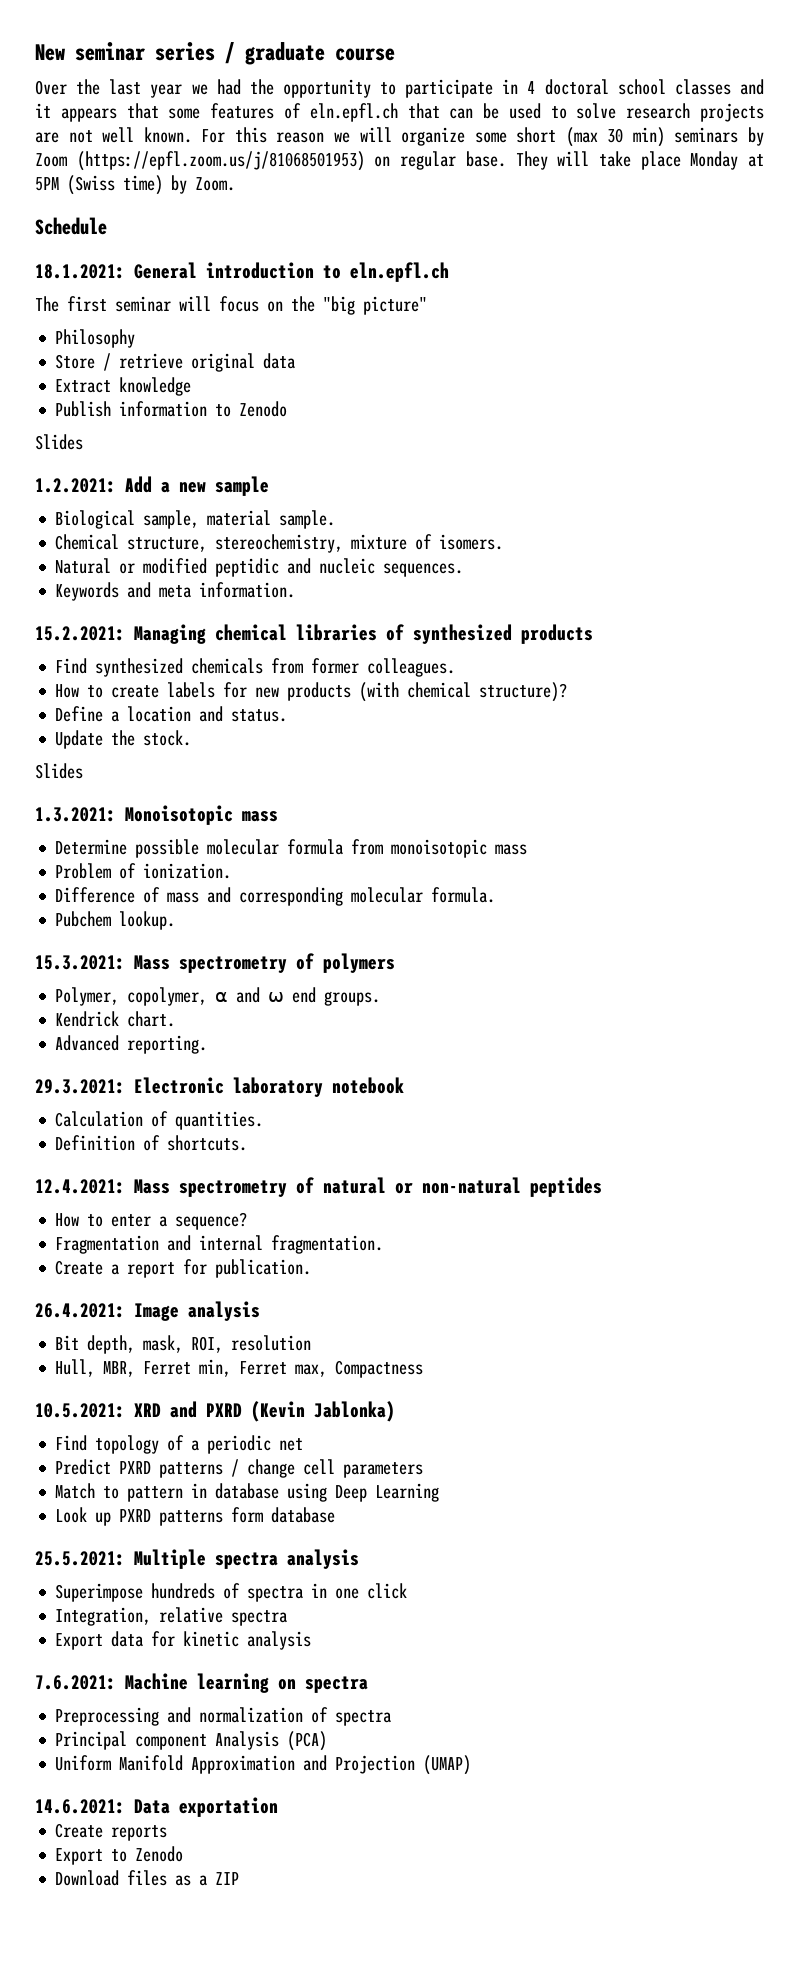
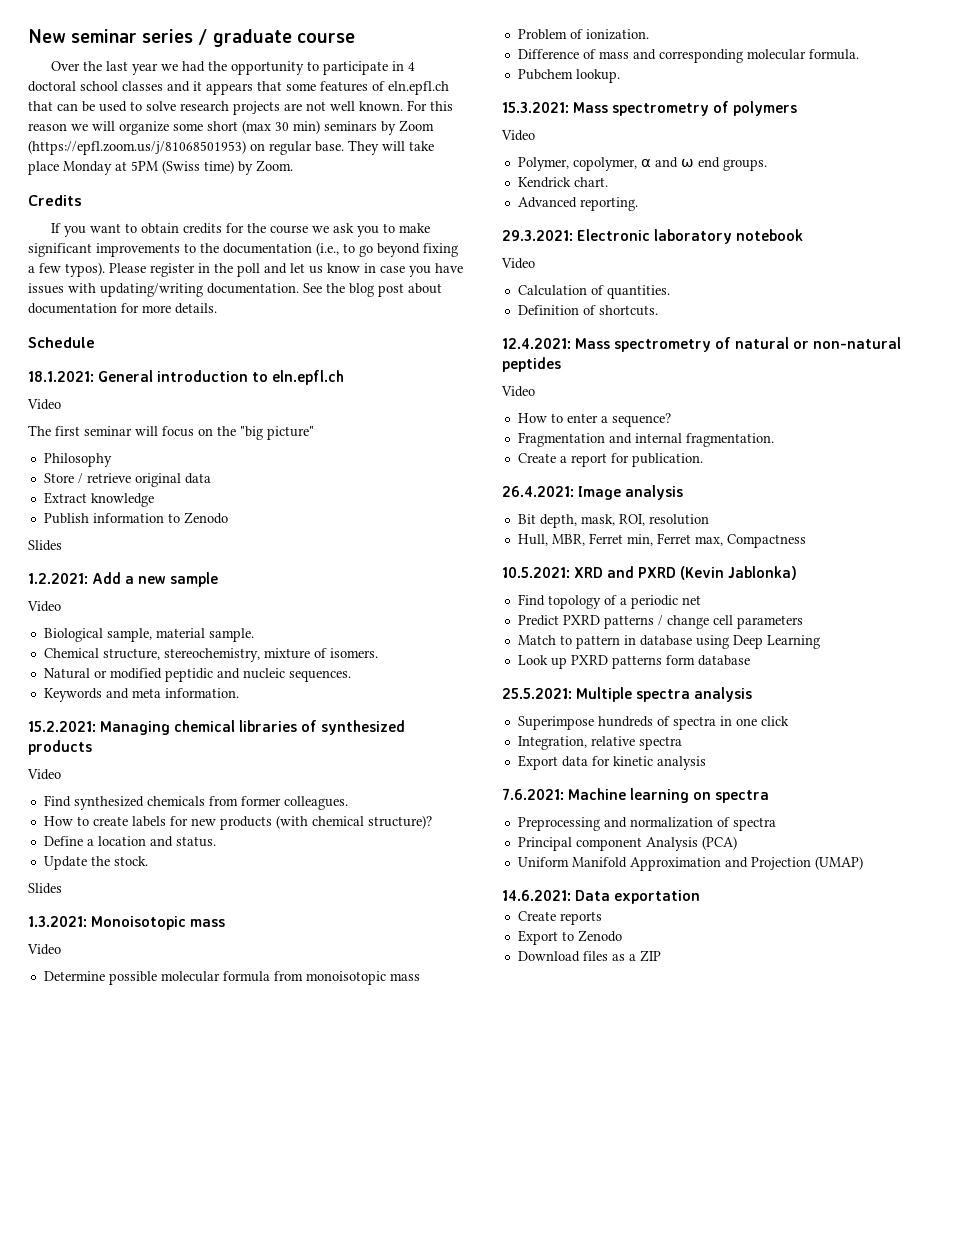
(235, 184) none -> [28,195,82,206] [50,223,430,237] [28,242,458,257] [28,262,463,277] [28,283,442,297] [28,303,217,314] // Credits // If you want to obtain credits for the course we ask you to make significant improvements to the documentation (i.e., to go beyond fixing a few typos). Please register in the poll and let us know in case you have issues with updating/writing documentation. See the blog post about documentation for more details.
(449, 272) none -> [27,399,61,410] // Video
(269, 486) none -> [27,601,61,612] // Video
(593, 634) none -> [27,769,61,780] // Video
(278, 816) none -> [27,944,61,955] // Video
(395, 963) none -> [501,130,535,141] // Video
(404, 1085) none -> [501,258,535,269] // Video
(602, 1187) none -> [501,386,535,397] // Video

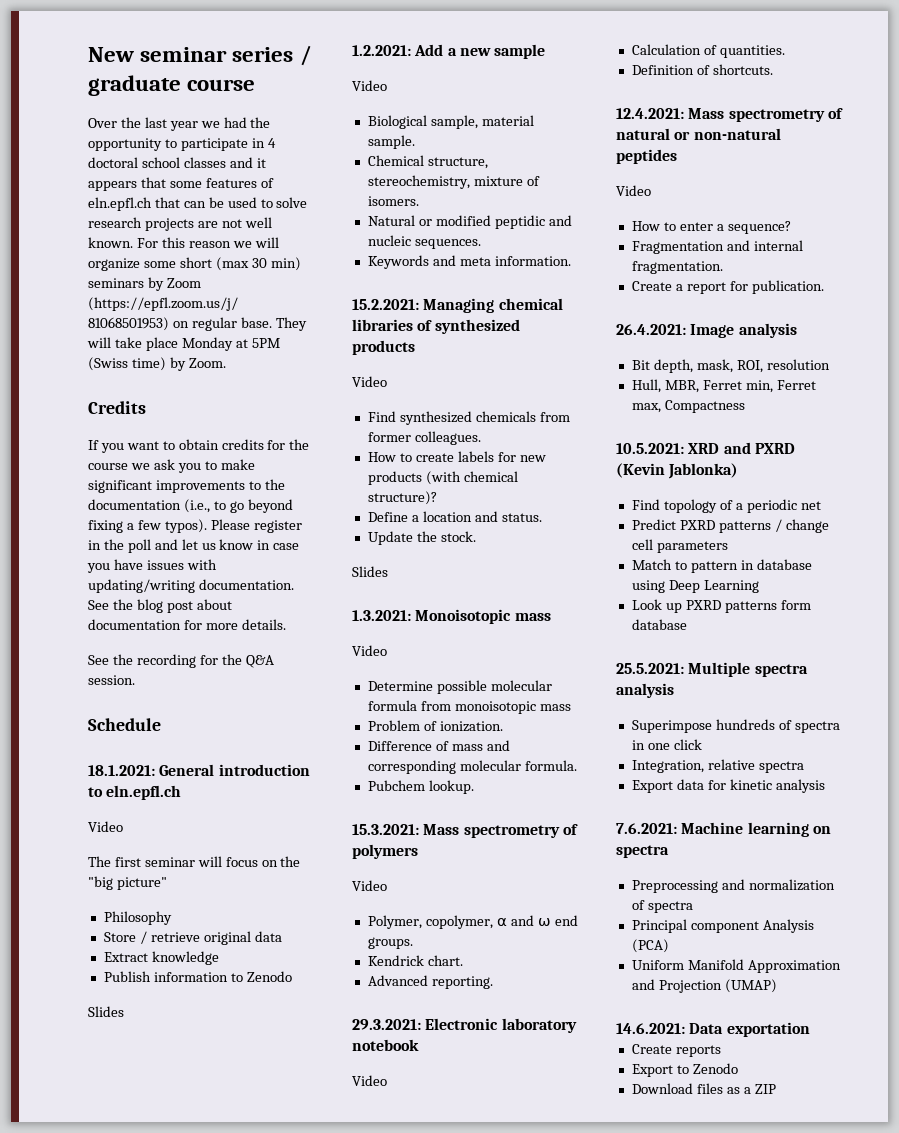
(217, 308) none -> [88,654,274,668] [88,675,135,685] // See the recording for the Q&A session.

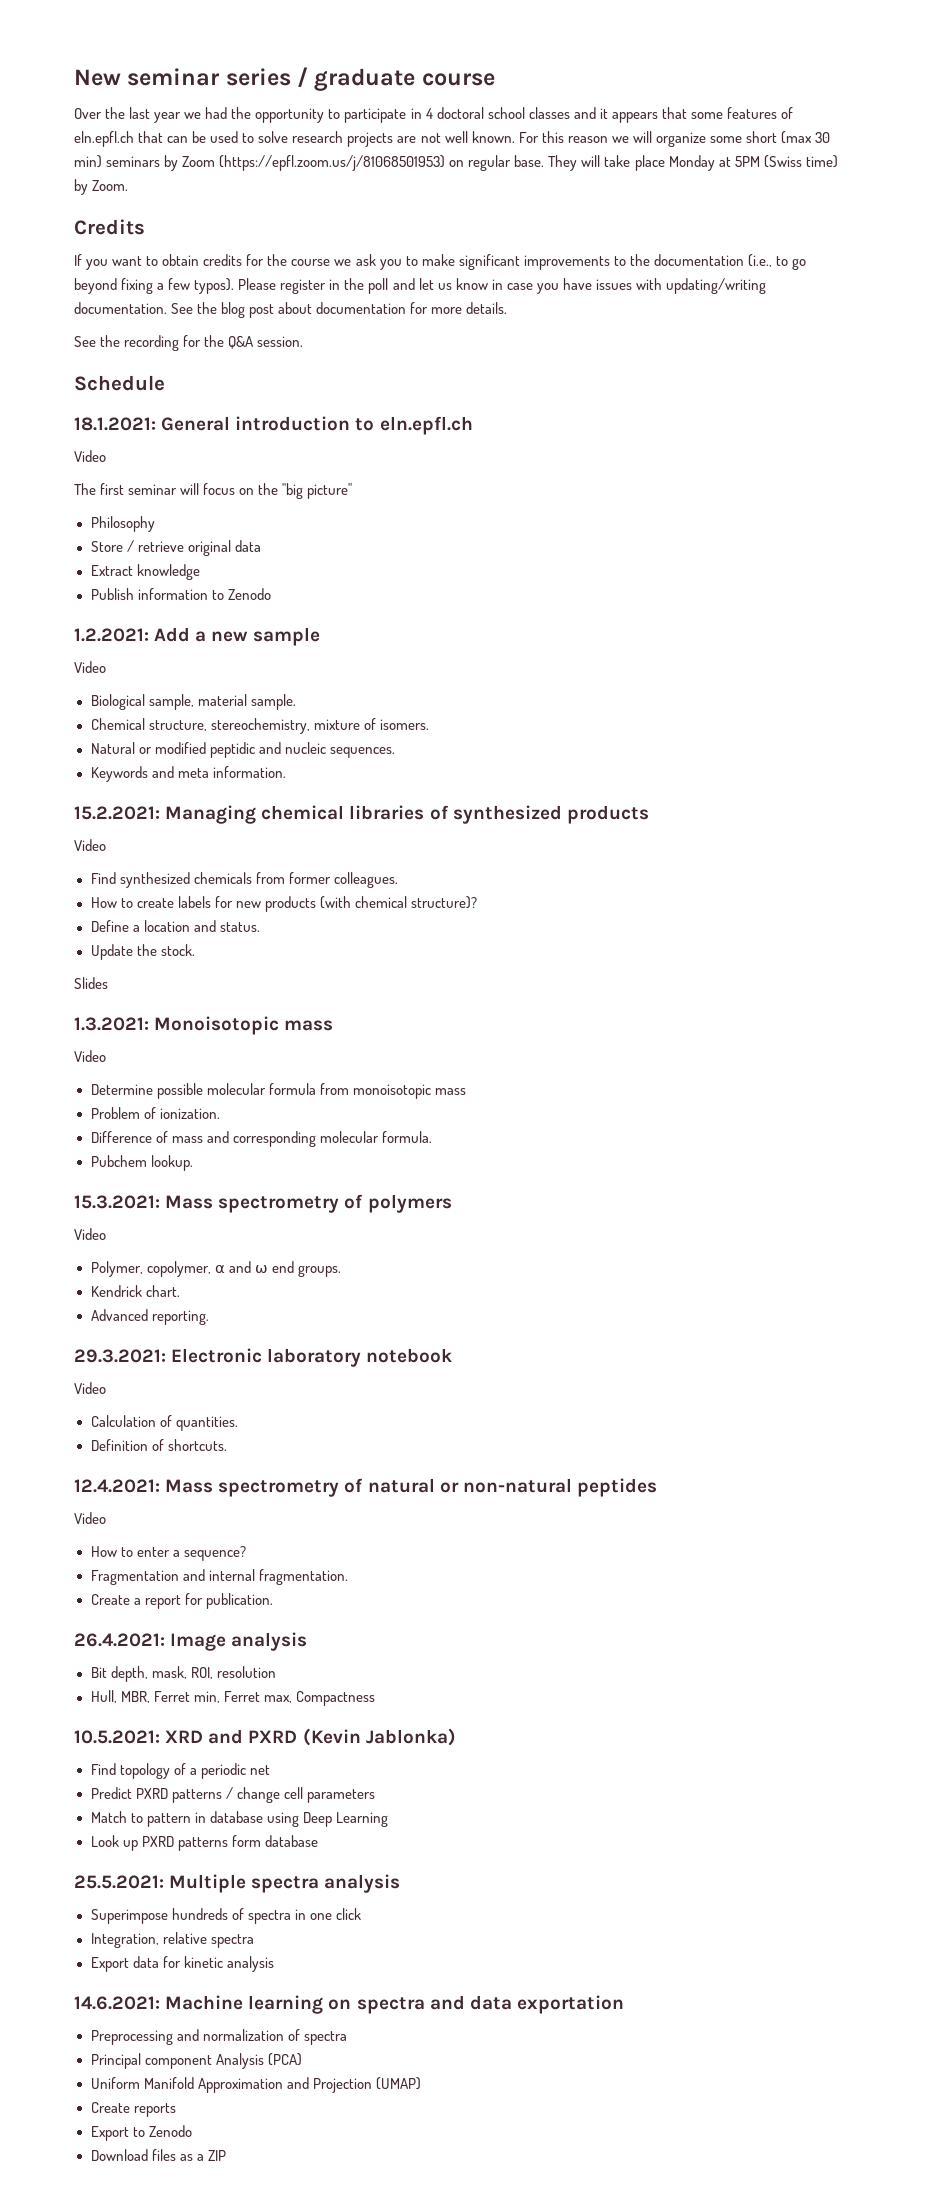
[88,1006,124,1017] // Slides -> (271, 594) none
[616,823,677,834] 7.6.2021: -> [74,1996,160,2010] 14.6.2021:
(669, 851) none -> [429,1995,624,2014] and data exportation
[616,1022,810,1037] // 14.6.2021: Data exportation -> (421, 2083) none

